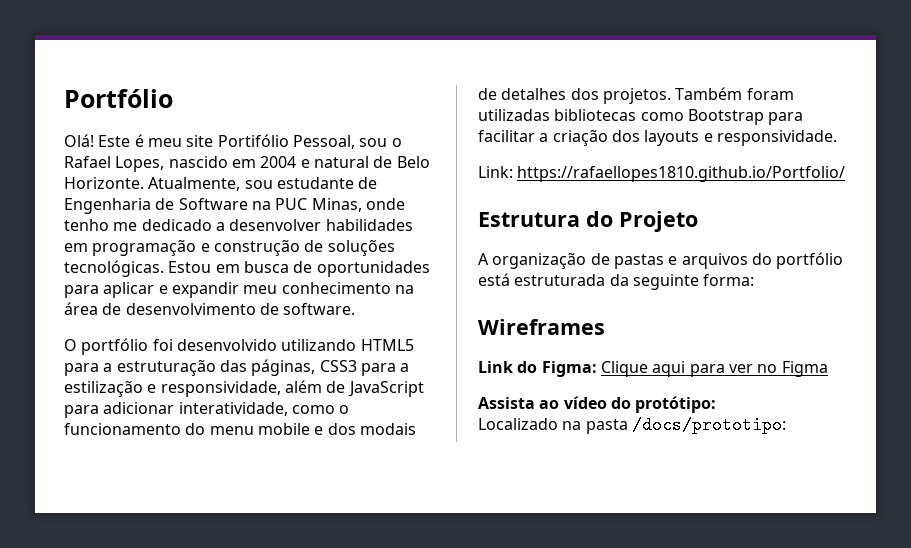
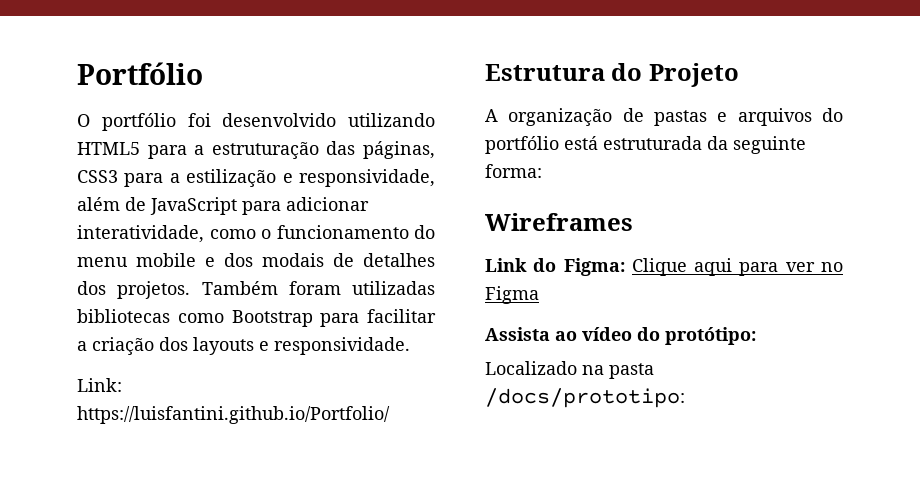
[64,134,402,149] [64,156,430,172] [64,177,378,191] [64,198,405,214] [64,219,413,231] [64,239,395,256] [64,260,430,277] [64,282,414,298] [64,302,356,315] // Olá! Este é meu site Portifólio Pessoal, sou o Rafael Lopes, nascido em 2004 e natural de Belo Horizonte. Atualmente, sou estudante de Engenharia de Software na PUC Minas, onde tenho me dedicado a desenvolver habilidades em programação e construção de soluções tecnológicas. Estou em busca de oportunidades para aplicar e expandir meu conhecimento na área de desenvolvimento de software. -> (203, 73) none
[517,166,846,182] https://rafaellopes1810.github.io/Portfolio/ -> [77,406,390,424] https://luisfantini.github.io/Portfolio/

